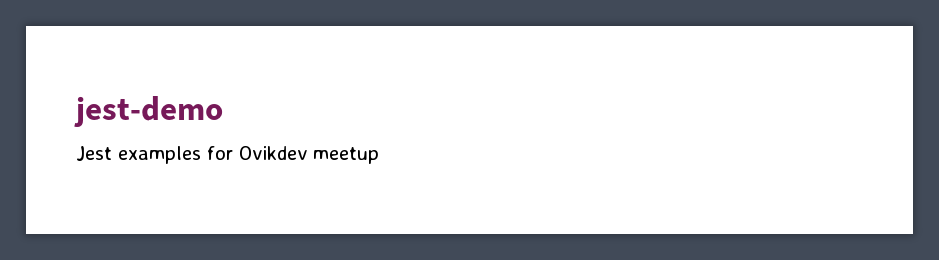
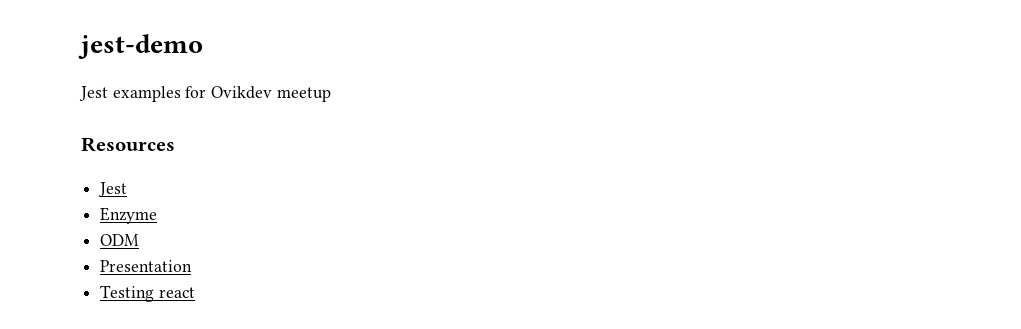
(379, 155) none -> [81,137,175,152] [98,182,128,197] [100,207,158,224] [100,234,140,246] [100,260,193,272] [100,285,195,302] // Resources // Jest // Enzyme // ODM // Presentation // Testing react

